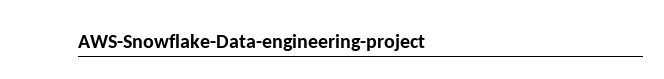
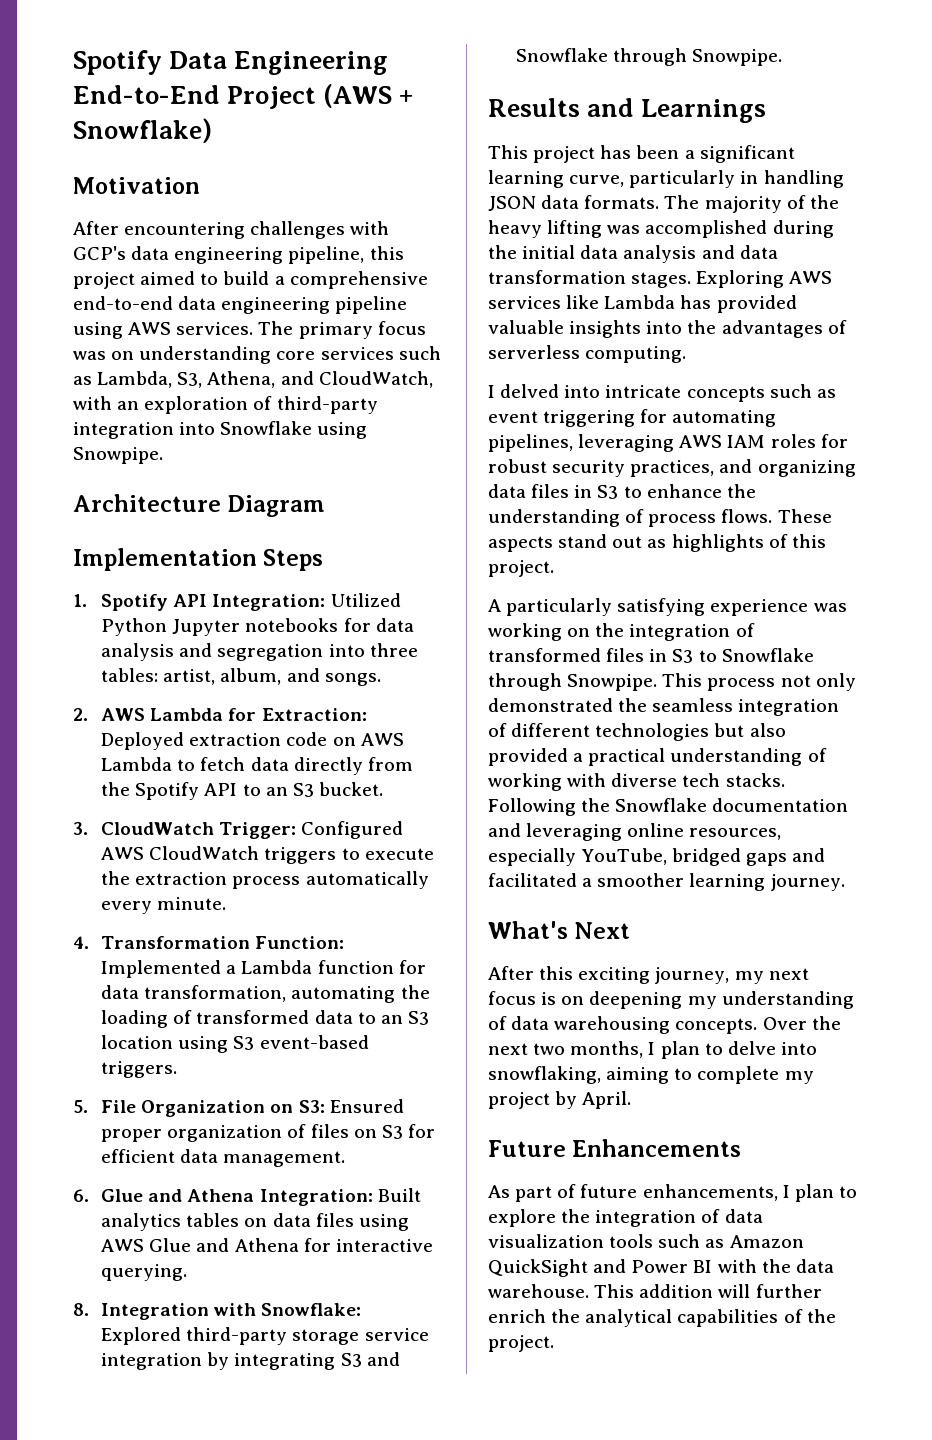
[78,34,425,51] AWS-Snowflake-Data-engineering-project -> [73,50,389,75] [73,84,414,109] [73,118,212,143] [73,177,200,194] [73,221,390,239] [73,246,404,264] [73,271,428,289] [73,296,408,314] [73,321,426,339] [73,346,441,364] [73,371,433,388] [73,396,378,414] [73,421,368,439] [73,447,163,464] [73,494,326,517] [73,548,324,571] [73,593,401,611] [101,618,414,636] [101,643,418,661] [101,668,381,686] [73,708,367,721] [101,732,404,750] [101,757,413,775] [101,782,383,800] [73,821,404,839] [101,846,434,864] [101,871,429,889] [101,897,227,914] [73,936,345,949] [101,960,426,978] [101,985,430,1003] [101,1010,429,1028] [101,1035,369,1053] [101,1061,178,1078] [73,1099,404,1117] [101,1124,435,1142] [101,1149,346,1167] [73,1188,421,1206] [101,1213,409,1231] [101,1238,433,1252] [101,1264,188,1281] [73,1303,362,1320] [101,1327,429,1345] [101,1352,400,1370] [516,48,783,66] [488,98,767,123] [488,145,795,163] [488,170,844,188] [488,195,839,213] [488,220,834,238] [488,245,778,263] [488,270,833,288] [488,295,797,313] [488,320,847,338] [488,345,687,363] [488,384,836,402] [488,409,777,427] [488,434,848,452] [488,459,856,477] [488,484,756,499] [488,509,832,527] [488,534,826,552] [488,560,554,577] [488,598,847,616] [488,623,755,641] [488,648,814,663] [488,673,856,691] [488,698,840,716] [488,723,786,741] [488,748,827,766] [488,773,785,791] [488,798,849,816] [488,823,782,841] [488,848,826,866] [488,873,845,891] [488,921,631,939] [488,966,809,984] [488,991,854,1009] [488,1016,841,1034] [488,1041,817,1059] [488,1066,814,1084] [488,1091,632,1109] [488,1139,742,1157] [488,1184,857,1202] [488,1209,763,1227] [488,1234,804,1248] [488,1259,834,1277] [488,1284,822,1298] [488,1309,836,1327] [488,1335,554,1352] Spotify Data Engineering End-to-End Project (AWS + Snowflake) // Motivation // After encountering challenges with GCP's data engineering pipeline, this project aimed to build a comprehensive end-to-end data engineering pipeline using AWS services. The primary focus was on understanding core services such as Lambda, S3, Athena, and CloudWatch, with an exploration of third-party integration into Snowflake using Snowpipe. // Architecture Diagram // Implementation Steps // 1. Spotify API Integration: Utilized Python Jupyter notebooks for data analysis and segregation into three tables: artist, album, and songs. // 2. AWS Lambda for Extraction: Deployed extraction code on AWS Lambda to fetch data directly from the Spotify API to an S3 bucket. // 3. CloudWatch Trigger: Configured AWS CloudWatch triggers to execute the extraction process automatically every minute. // 4. Transformation Function: Implemented a Lambda function for data transformation, automating the loading of transformed data to an S3 location using S3 event-based triggers. // 5. File Organization on S3: Ensured proper organization of files on S3 for efficient data management. // 6. Glue and Athena Integration: Built analytics tables on data files using AWS Glue and Athena for interactive querying. // 8. Integration with Snowflake: Explored third-party storage service integration by integrating S3 and Snowflake through Snowpipe. // Results and Learnings // This project has been a significant learning curve, particularly in handling JSON data formats. The majority of the heavy lifting was accomplished during the initial data analysis and data transformation stages. Exploring AWS services like Lambda has provided valuable insights into the advantages of serverless computing. // I delved into intricate concepts such as event triggering for automating pipelines, leveraging AWS IAM roles for robust security practices, and organizing data files in S3 to enhance the understanding of process flows. These aspects stand out as highlights of this project. // A particularly satisfying experience was working on the integration of transformed files in S3 to Snowflake through Snowpipe. This process not only demonstrated the seamless integration of different technologies but also provided a practical understanding of working with diverse tech stacks. Following the Snowflake documentation and leveraging online resources, especially YouTube, bridged gaps and facilitated a smoother learning journey. // What's Next // After this exciting journey, my next focus is on deepening my understanding of data warehousing concepts. Over the next two months, I plan to delve into snowflaking, aiming to complete my project by April. // Future Enhancements // As part of future enhancements, I plan to explore the integration of data visualization tools such as Amazon QuickSight and Power BI with the data warehouse. This addition will further enrich the analytical capabilities of the project.

